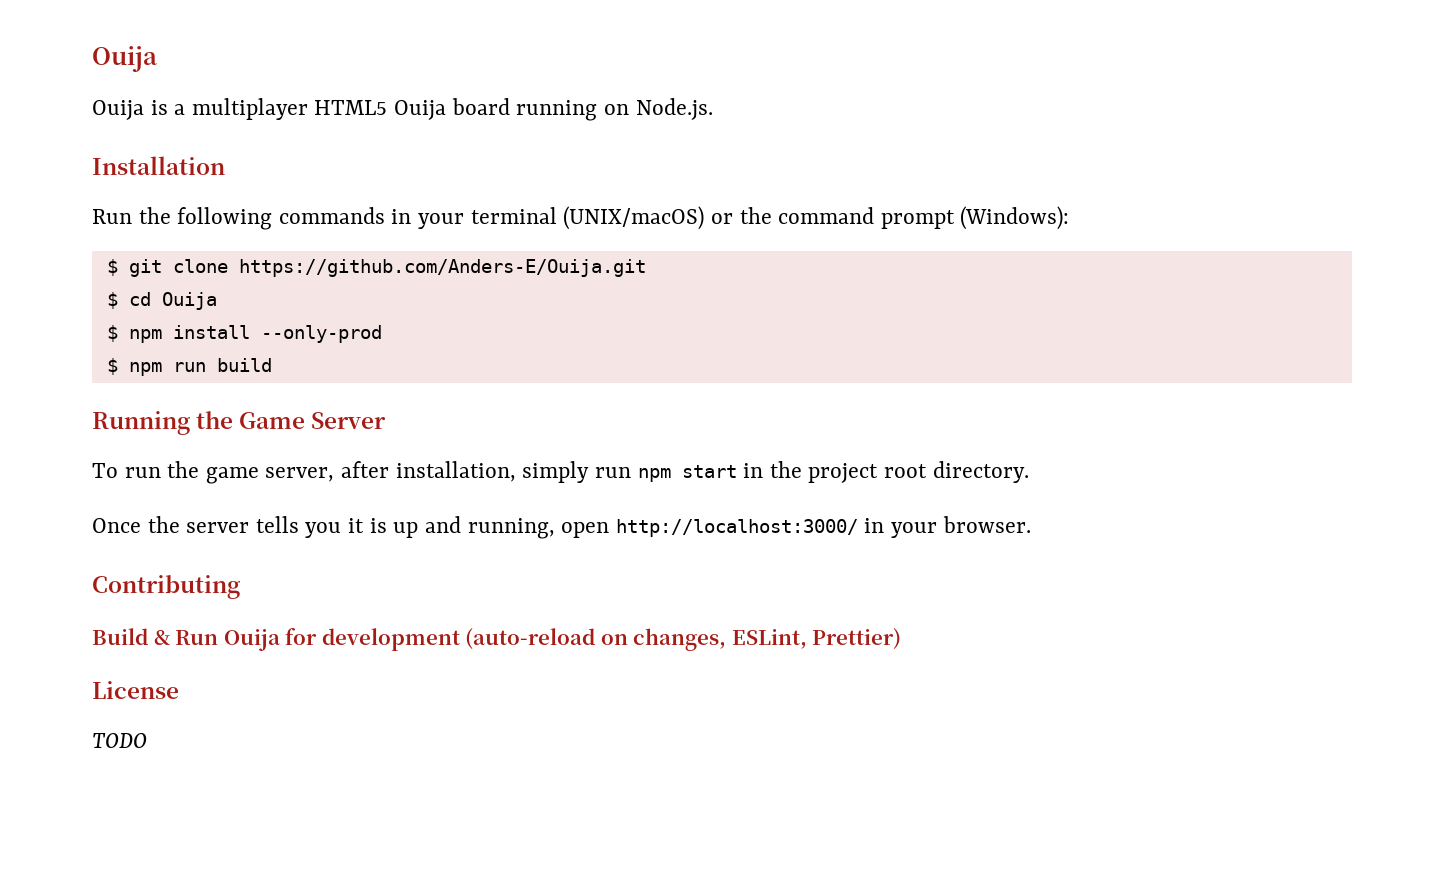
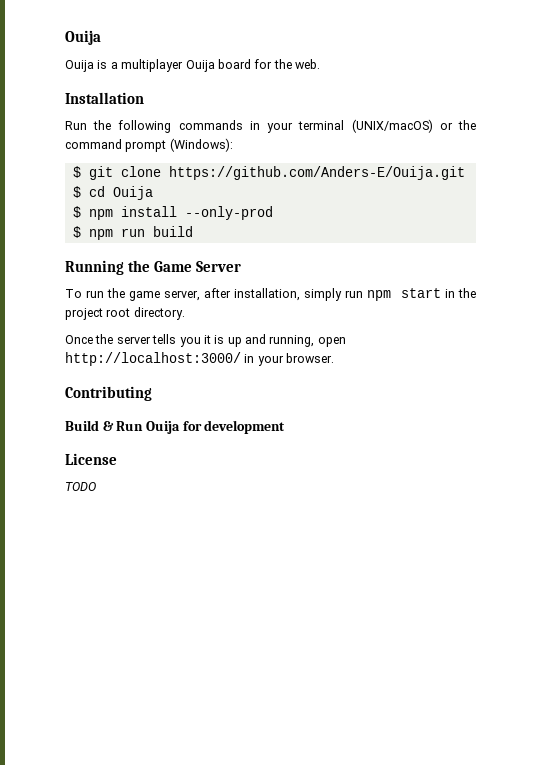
[314,100,388,115] HTML5 -> (184, 65) none
[516,98,713,121] running on Node.js. -> [254,59,320,69] for the web.
[465,628,902,651] (auto-reload on changes, ESLint, Prettier) -> (286, 427) none

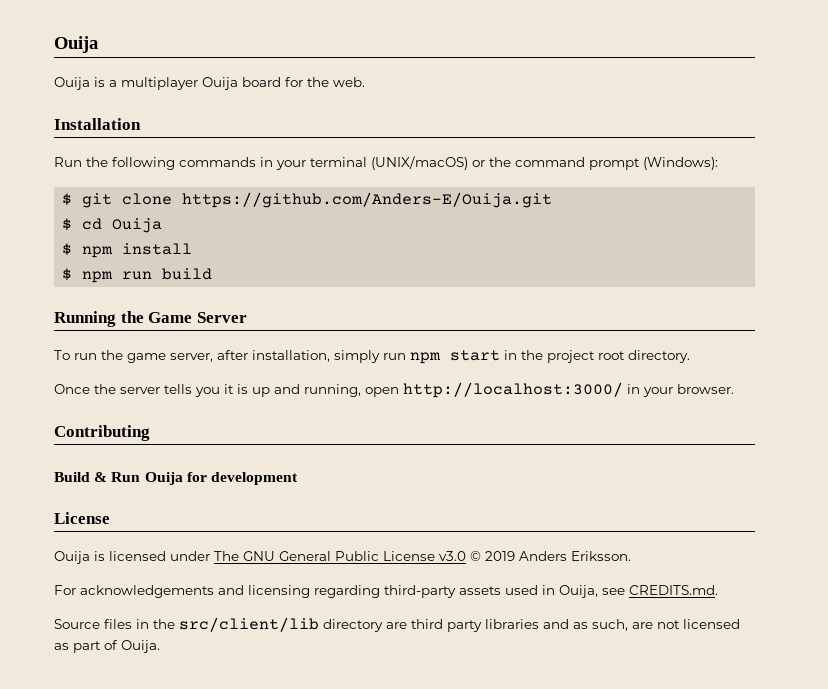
[184,206,273,220] --only-prod -> (193, 249) none
[65,482,96,491] TODO -> [54,551,631,564] [54,585,718,598] [54,617,740,632] [54,640,160,653] Ouija is licensed under The GNU General Public License v3.0 © 2019 Anders Eriksson. // For acknowledgements and licensing regarding third-party assets used in Ouija, see CREDITS.md. // Source files in the src/client/lib directory are third party libraries and as such, are not licensed as part of Ouija.

